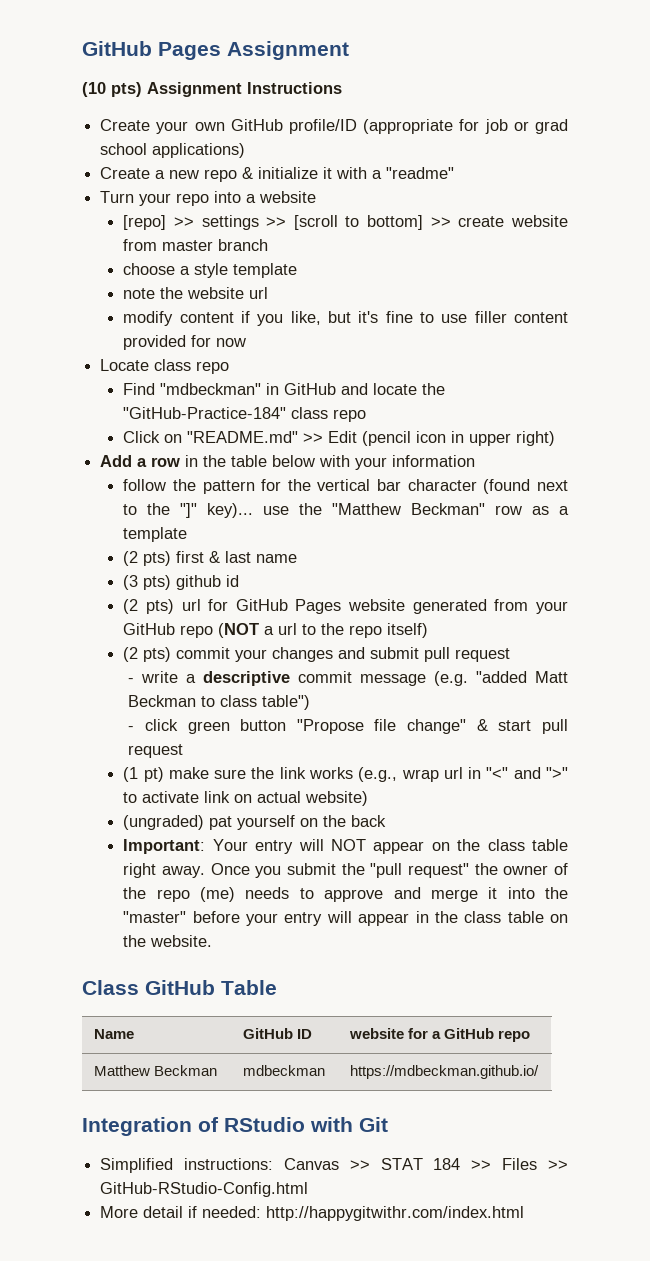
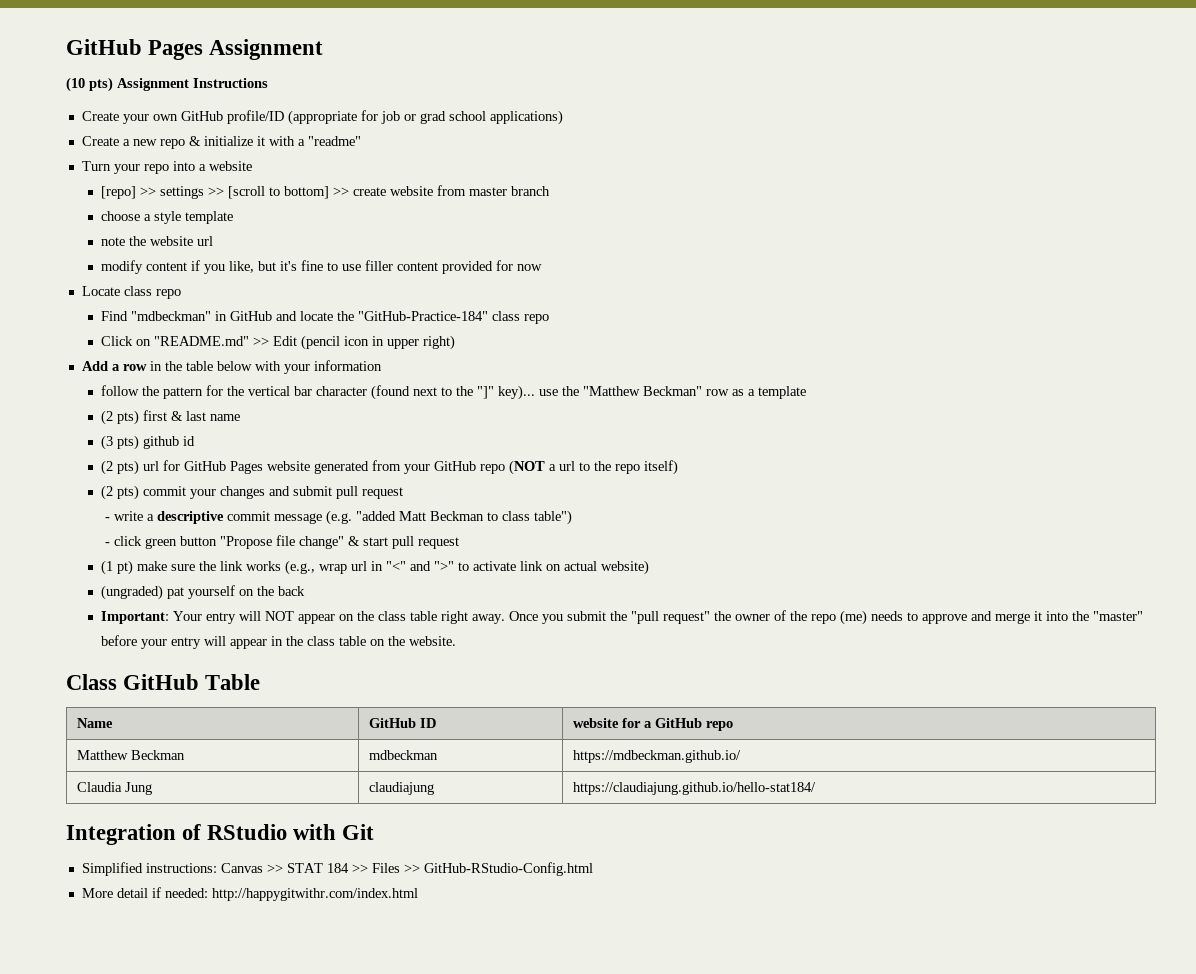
(540, 1072) none -> [76,782,152,795] [368,782,434,795] [572,782,816,795] // Claudia Jung | claudiajung | https://claudiajung.github.io/hello-stat184/

